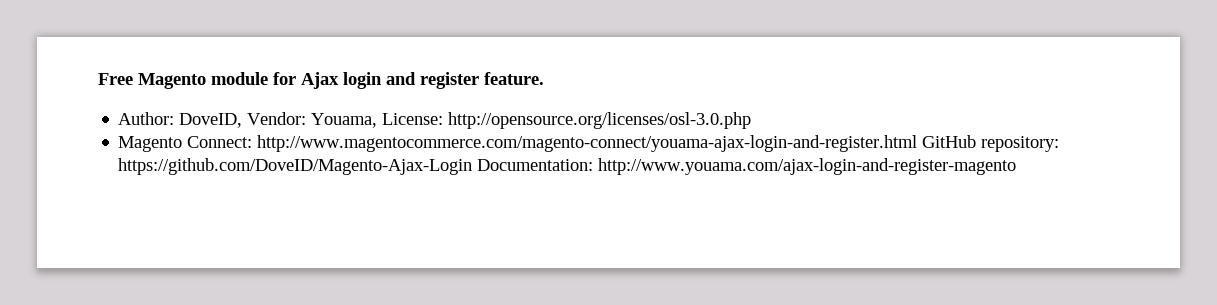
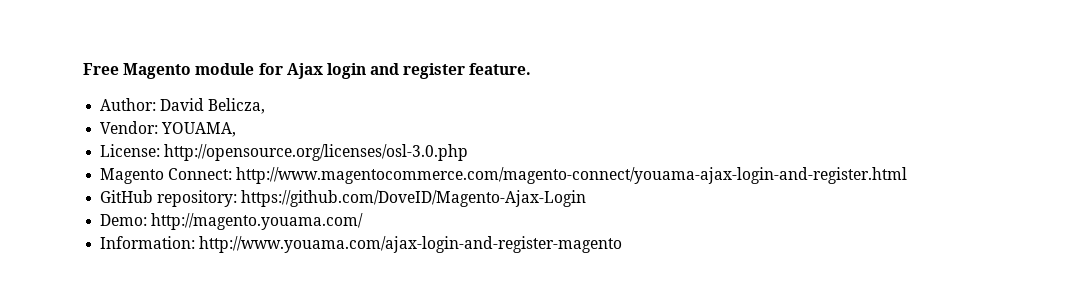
[179,112,378,128] DoveID, Vendor: Youama, -> [160,98,266,114] [100,121,237,137] David Belicza, // Vendor: YOUAMA, //
(918, 143) none -> (908, 175) //
[477,159,594,171] Documentation: -> [100,213,364,230] [100,236,196,249] // Demo: http://magento.youama.com/ // Information:

